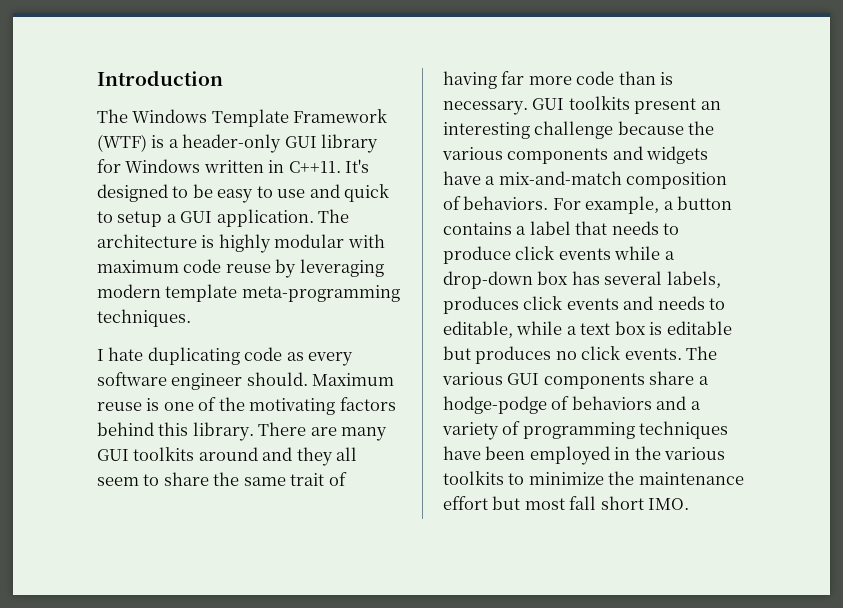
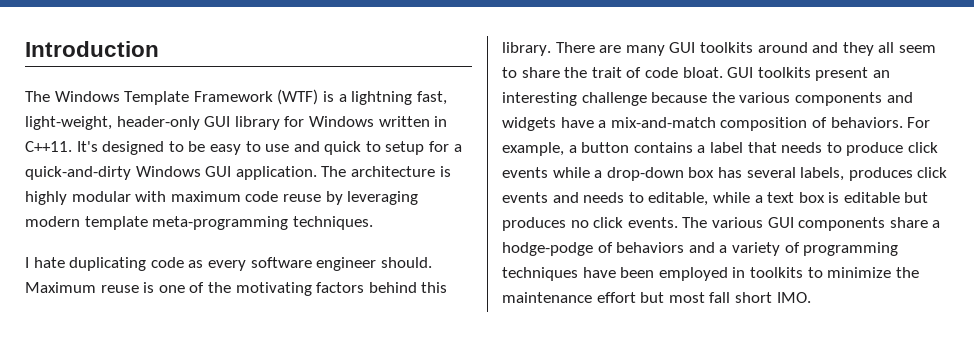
(179, 143) none -> [351,91,447,105] [25,116,112,130] lightning fast, light-weight,
[166,214,177,223] a -> [429,141,462,152] [25,166,201,180] for a quick-and-dirty Windows
[243,477,286,486] same -> (588, 72) none
[443,71,674,89] [443,101,528,115] having far more code than is necessary. -> [644,67,723,78] code bloat.
[634,446,726,460] the various -> (746, 272) none

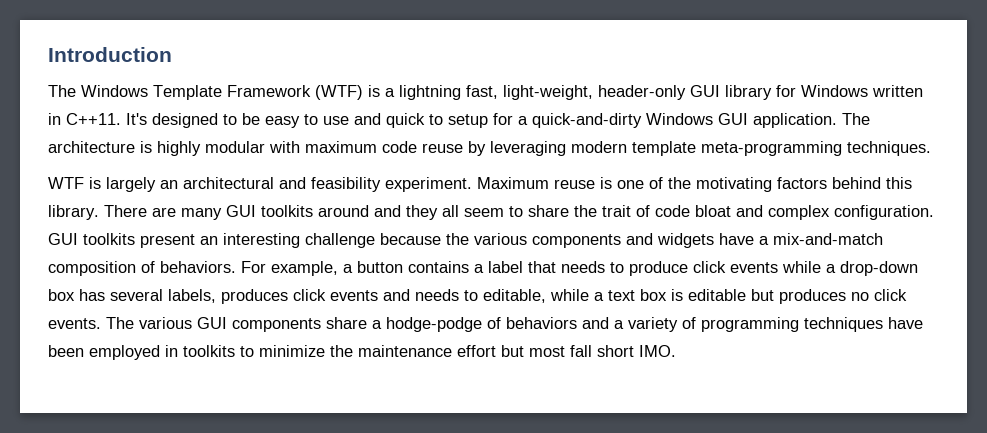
[25,257,432,271] I hate duplicating code as every software engineer should. -> [48,177,472,192] WTF is largely an architectural and feasibility experiment.
[682,67,723,78] bloat. -> [695,205,934,220] bloat and complex configuration.

